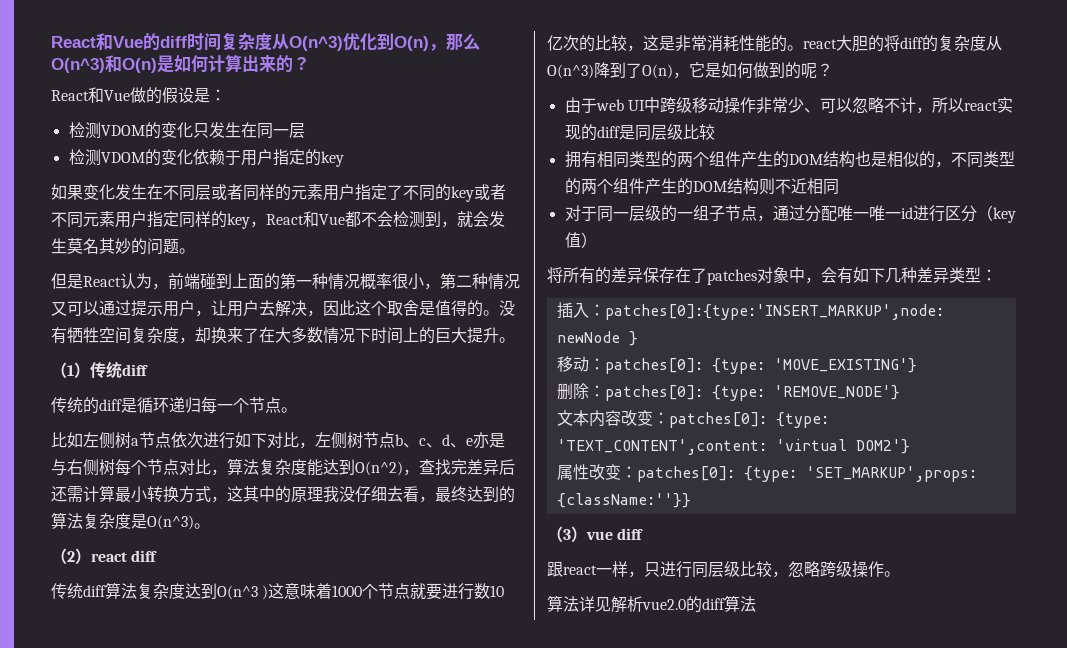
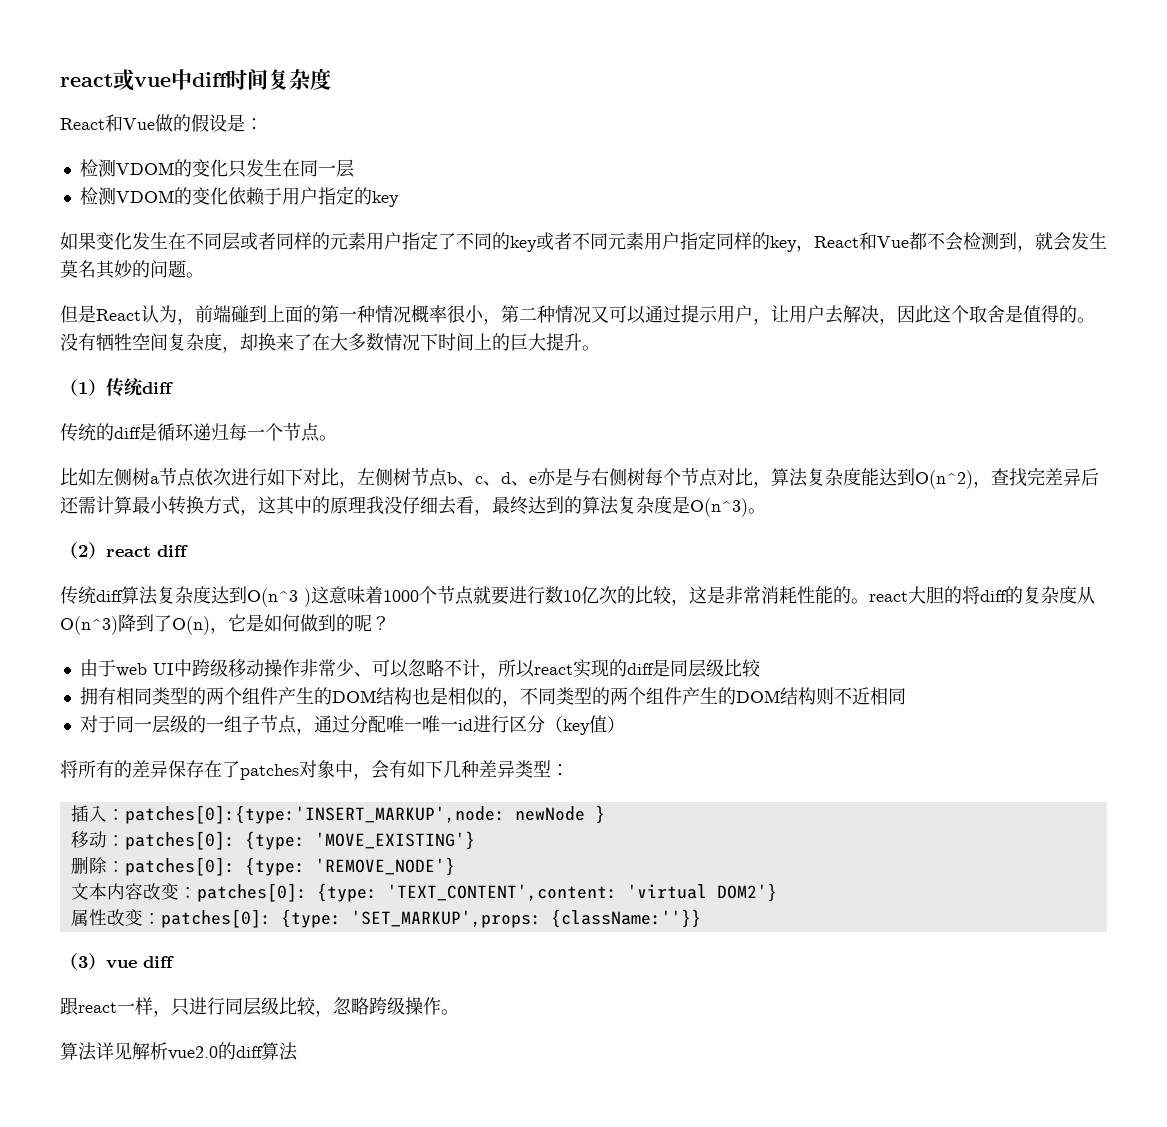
[51,33,160,50] React和Vue的 -> [60,69,192,91] react或vue中
[272,33,480,51] [51,54,310,73] 从O(n^3)优化到O(n)，那么O(n^3)和O(n)是如何计算出来的？ -> (331, 79) none

